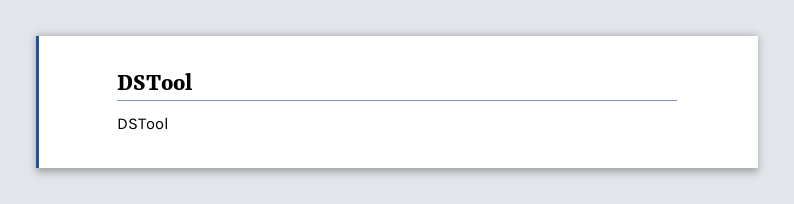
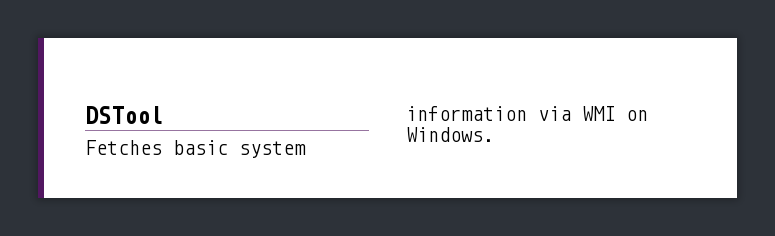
[117,117,169,130] DSTool -> [85,140,306,158] [406,106,648,121] [406,127,494,142] Fetches basic system information via WMI on Windows.

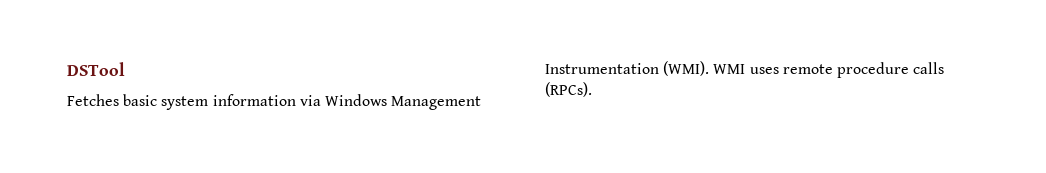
[582,106,648,121] [406,127,494,142] WMI on Windows. -> [324,94,482,110] [545,61,945,78] [545,82,592,97] Windows Management Instrumentation (WMI). WMI uses remote procedure calls (RPCs).

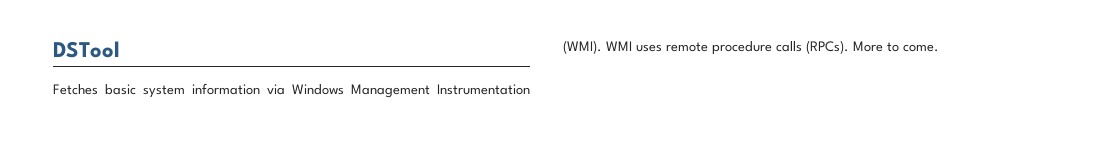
(592, 89) none -> [853,41,939,52] More to come.

